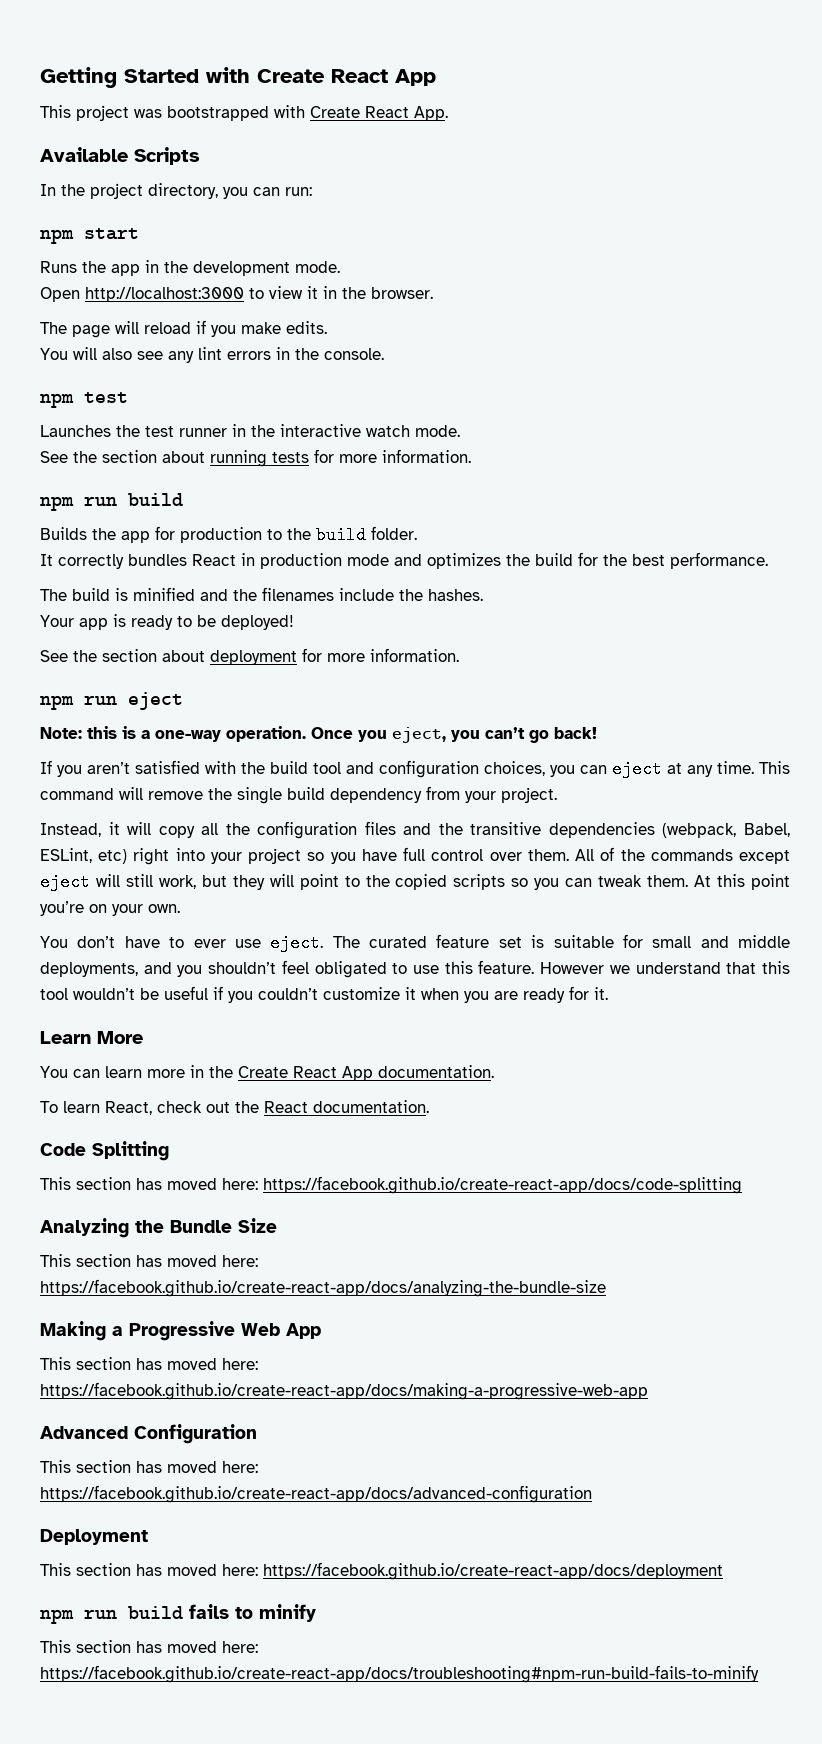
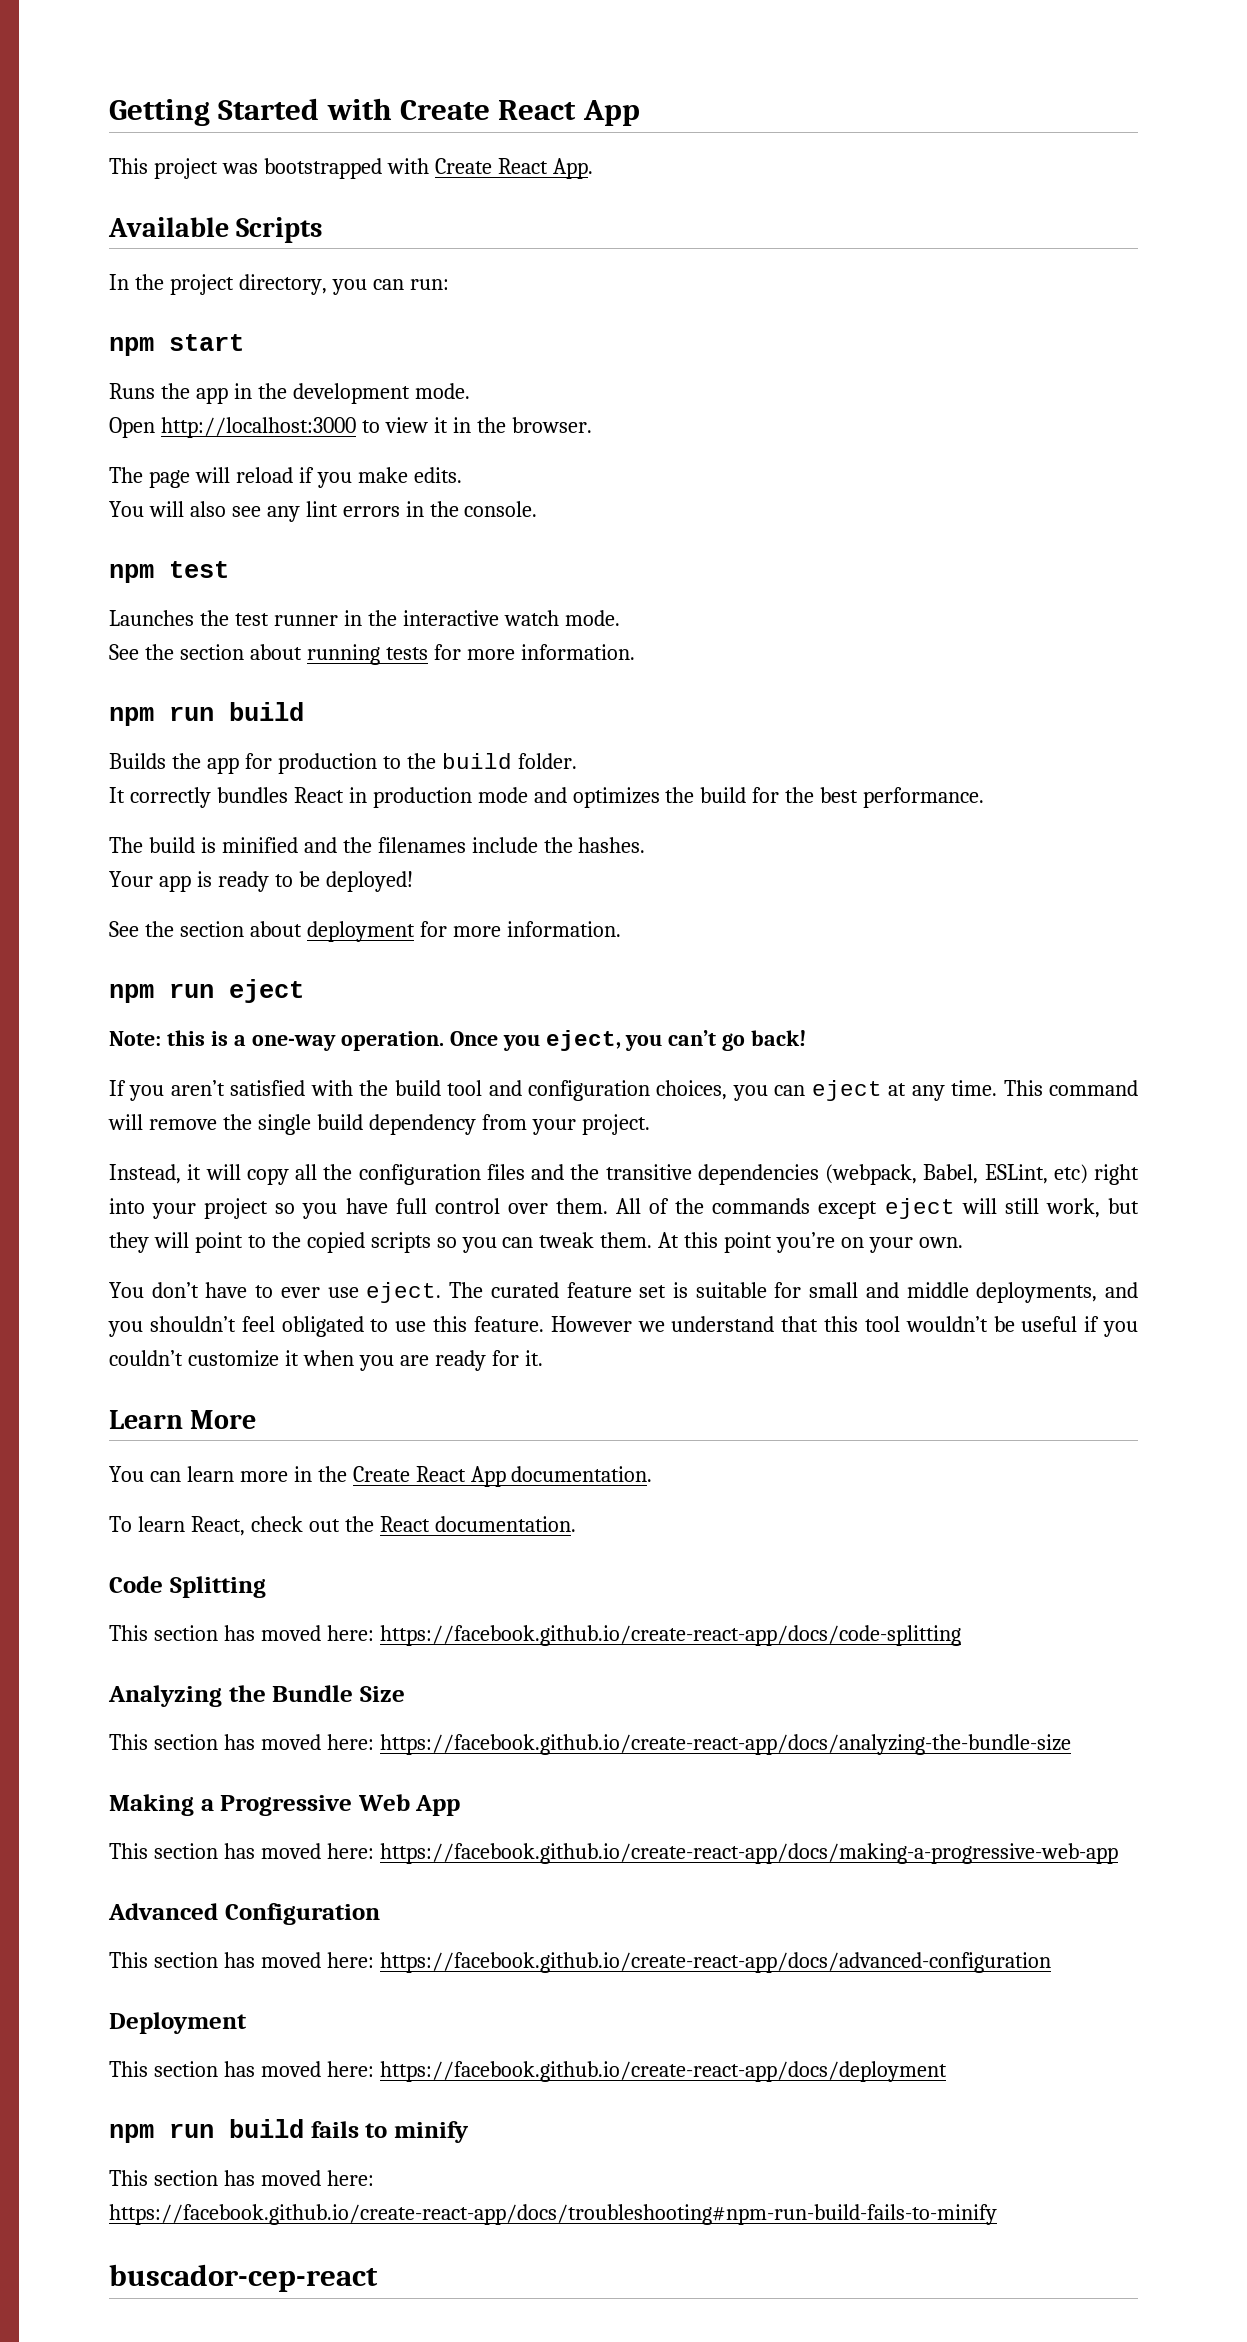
(759, 1674) none -> [109,2264,378,2292] // buscador-cep-react

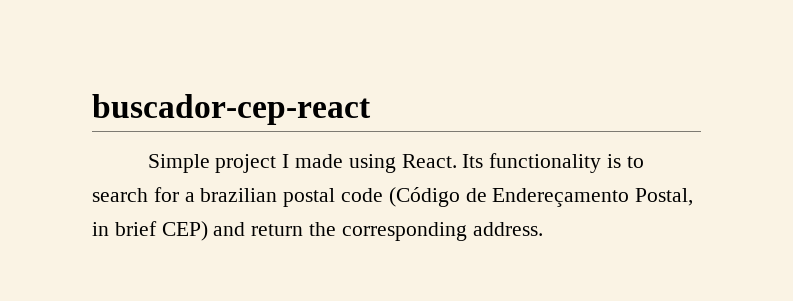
[109,98,640,126] [109,158,593,179] [108,217,323,243] [109,274,449,295] [109,334,244,356] [109,383,470,404] [109,417,592,438] [109,467,462,488] [109,501,538,522] [109,561,229,583] [109,610,620,626] [109,644,635,665] [109,702,304,726] [109,753,577,774] [109,787,985,808] [109,837,646,853] [109,871,413,892] [109,921,621,942] [109,979,304,1003] [109,1030,807,1051] [109,1080,1138,1101] [108,1114,650,1135] [109,1164,1139,1185] [109,1198,1139,1219] [109,1232,963,1253] [109,1282,1138,1303] [108,1316,1139,1337] [109,1350,543,1371] [109,1410,257,1429] [109,1466,653,1487] [109,1516,576,1536] [109,1576,266,1598] [109,1625,961,1646] [108,1685,405,1707] [109,1734,1071,1755] [109,1794,461,1816] [109,1843,1118,1864] [108,1903,380,1925] [109,1952,1051,1973] [109,2012,247,2034] [109,2061,947,2082] [109,2119,469,2143] [109,2170,374,2186] [109,2204,997,2225] [109,2264,378,2292] Getting Started with Create React App // This project was bootstrapped with Create React App. // Available Scripts // In the project directory, you can run: // npm start // Runs the app in the development mode. // Open http://localhost:3000 to view it in the browser. // The page will reload if you make edits. // You will also see any lint errors in the console. // npm test // Launches the test runner in the interactive watch mode. // See the section about running tests for more information. // npm run build // Builds the app for production to the build folder. // It correctly bundles React in production mode and optimizes the build for the best performance. // The build is minified and the filenames include the hashes. // Your app is ready to be deployed! // See the section about deployment for more information. // npm run eject // Note: this is a one-way operation. Once you eject, you can’t go back! // If you aren’t satisfied with the build tool and configuration choices, you can eject at any time. This command will remove the single build dependency from your project. // Instead, it will copy all the configuration files and the transitive dependencies (webpack, Babel, ESLint, etc) right into your project so you have full control over them. All of the commands except eject will still work, but they will point to the copied scripts so you can tweak them. At this point you’re on your own. // You don’t have to ever use eject. The curated feature set is suitable for small and middle deployments, and you shouldn’t feel obligated to use this feature. However we understand that this tool wouldn’t be useful if you couldn’t customize it when you are ready for it. // Learn More // You can learn more in the Create React App documentation. // To learn React, check out the React documentation. // Code Splitting // This section has moved here: https://facebook.github.io/create-react-app/docs/code-splitting // Analyzing the Bundle Size // This section has moved here: https://facebook.github.io/create-react-app/docs/analyzing-the-bundle-size // Making a Progressive Web App // This section has moved here: https://facebook.github.io/create-react-app/docs/making-a-progressive-web-app // Advanced Configuration // This section has moved here: https://facebook.github.io/create-react-app/docs/advanced-configuration // Deployment // This section has moved here: https://facebook.github.io/create-react-app/docs/deployment // npm run build fails to minify // This section has moved here: https://facebook.github.io/create-react-app/docs/troubleshooting#npm-run-build-fails-to-minify // buscador-cep-react -> [92,94,371,125] [147,153,644,173] [92,187,694,207] [92,221,543,241] buscador-cep-react // Simple project I made using React. Its functionality is to search for a brazilian postal code (Código de Endereçamento Postal, in brief CEP) and return the corresponding address.

